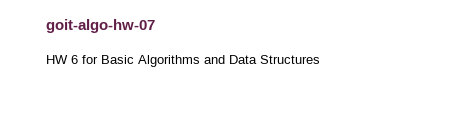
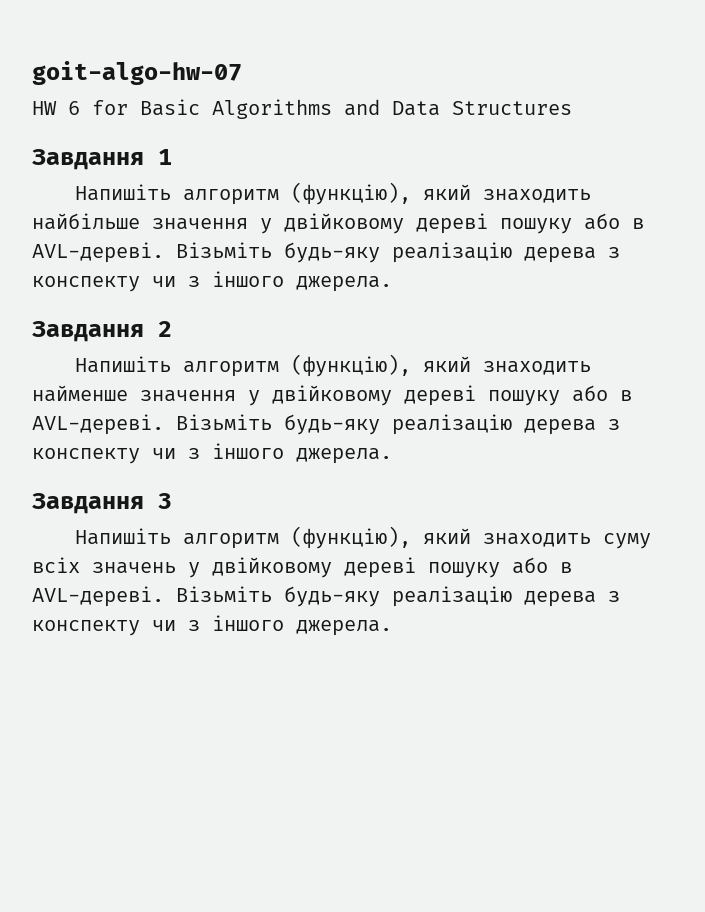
(320, 59) none -> [32,149,172,170] [74,182,591,205] [32,213,644,234] [32,242,620,263] [32,271,392,292] [32,321,172,342] [74,354,591,377] [32,385,632,406] [32,414,620,435] [32,443,392,464] [32,493,172,514] [74,526,651,549] [32,557,572,578] [32,586,620,607] [32,615,392,636] // Завдання 1 // Напишіть алгоритм (функцію), який знаходить найбільше значення у двійковому дереві пошуку або в AVL-дереві. Візьміть будь-яку реалізацію дерева з конспекту чи з іншого джерела. // Завдання 2 // Напишіть алгоритм (функцію), який знаходить найменше значення у двійковому дереві пошуку або в AVL-дереві. Візьміть будь-яку реалізацію дерева з конспекту чи з іншого джерела. // Завдання 3 // Напишіть алгоритм (функцію), який знаходить суму всіх значень у двійковому дереві пошуку або в AVL-дереві. Візьміть будь-яку реалізацію дерева з конспекту чи з іншого джерела.

